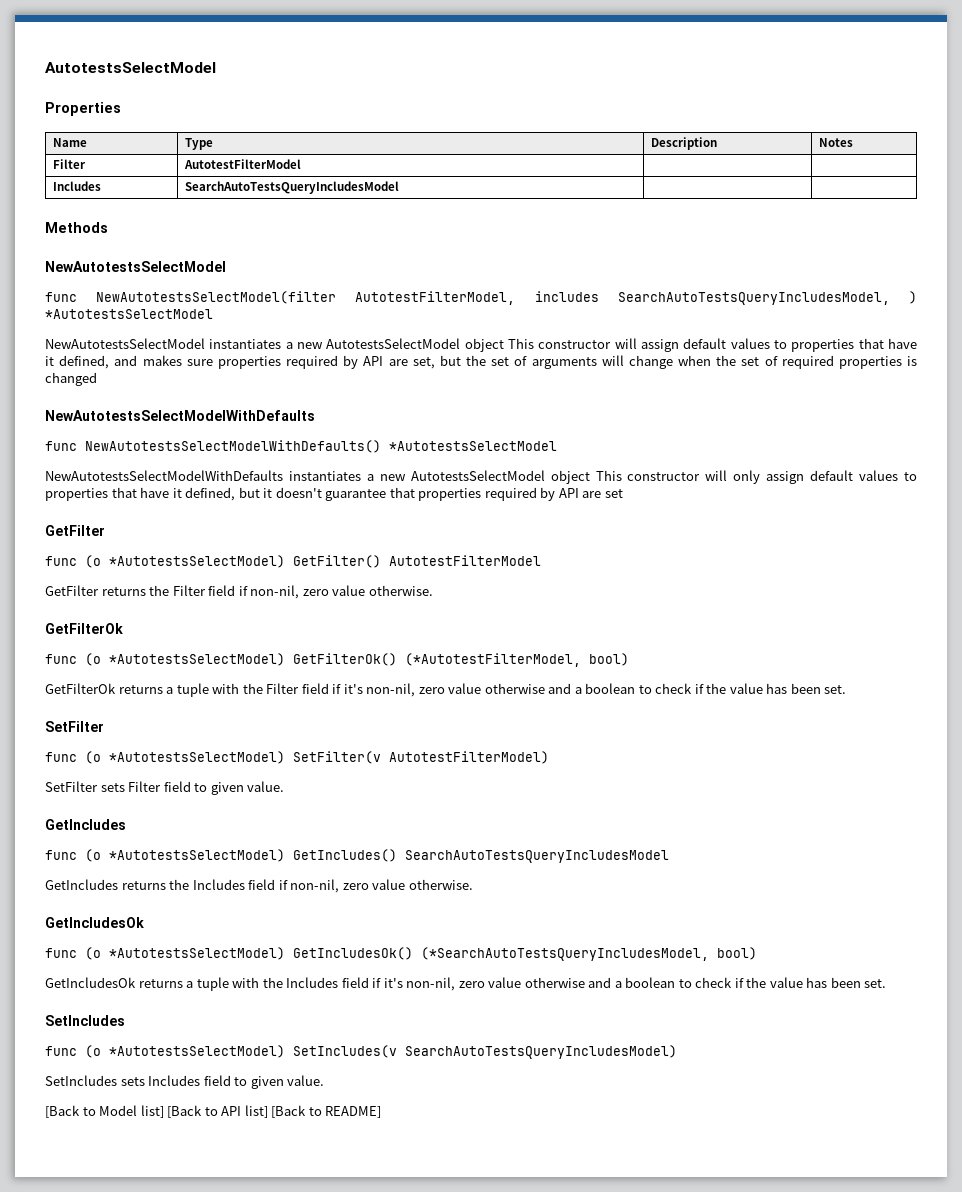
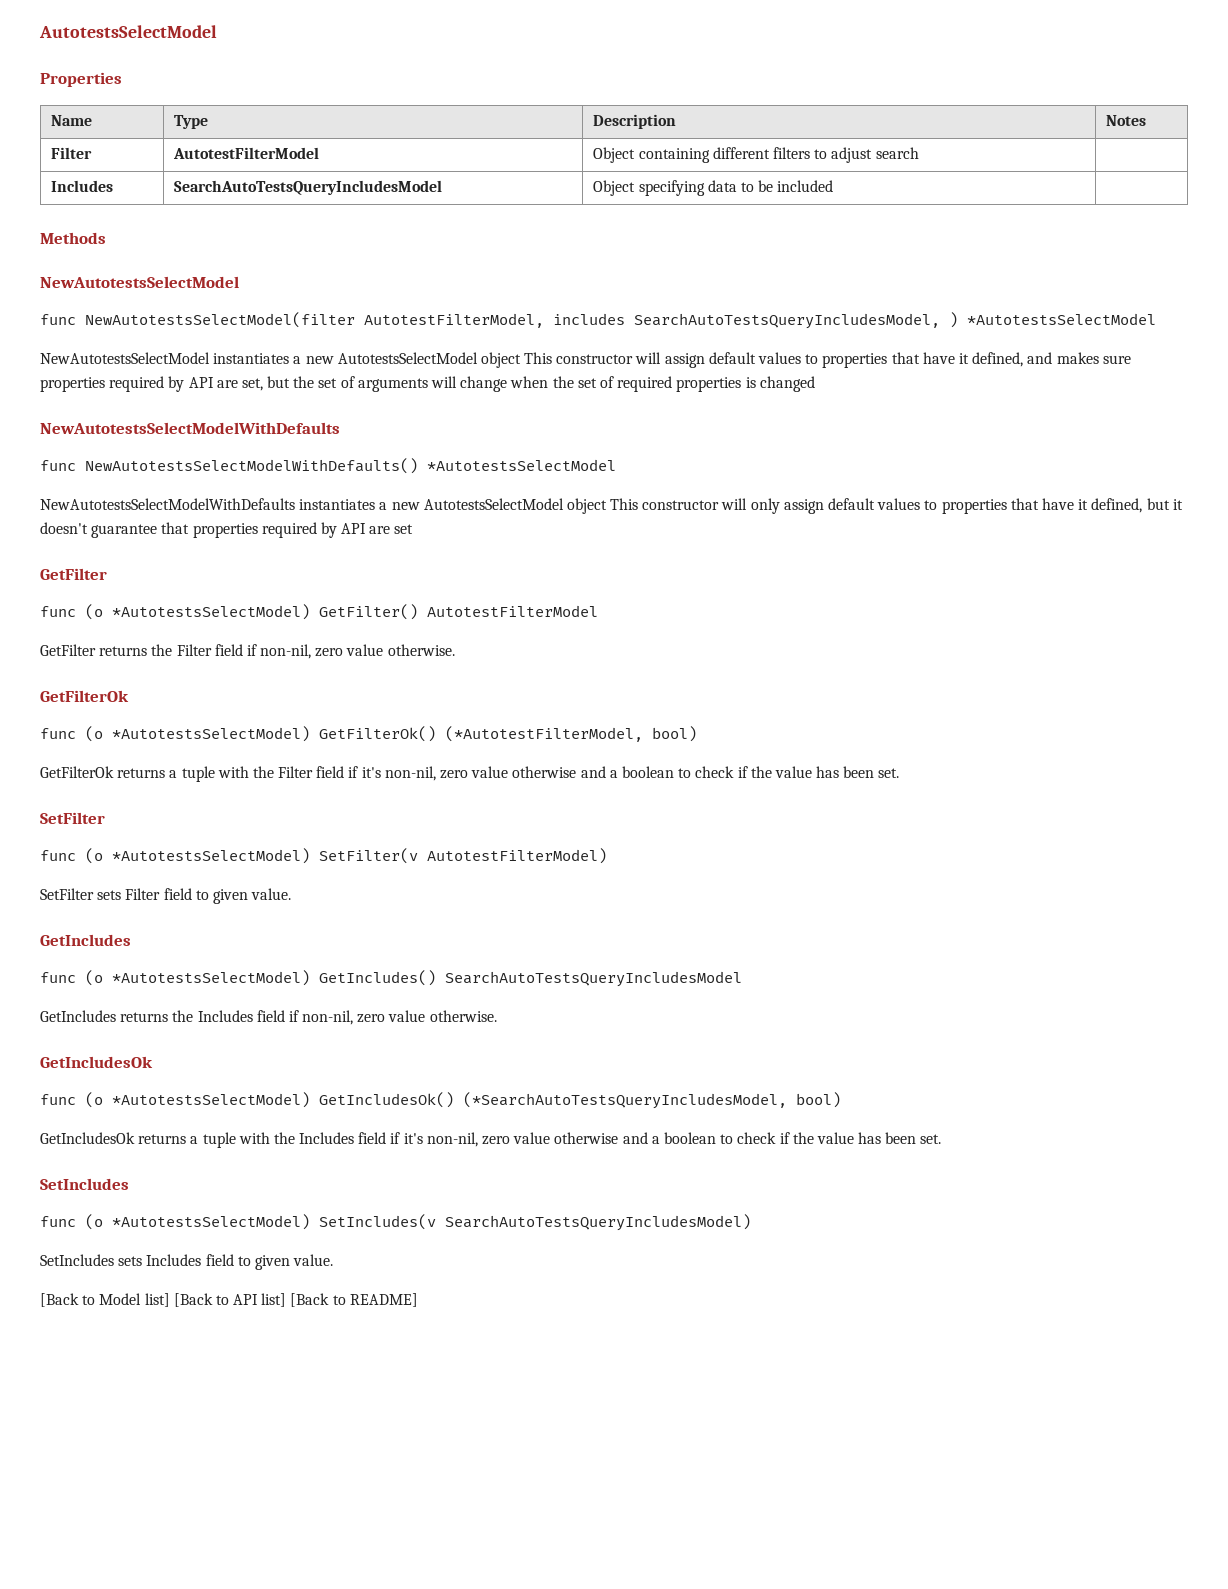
[53,181,102,191] [185,181,400,194] | // Includes | SearchAutoTestsQueryIncludesModel | -> [593,147,919,163] [51,180,114,192] [174,180,443,195] [593,180,834,196] Object containing different filters to adjust search | // Includes | SearchAutoTestsQueryIncludesModel | Object specifying data to be included

